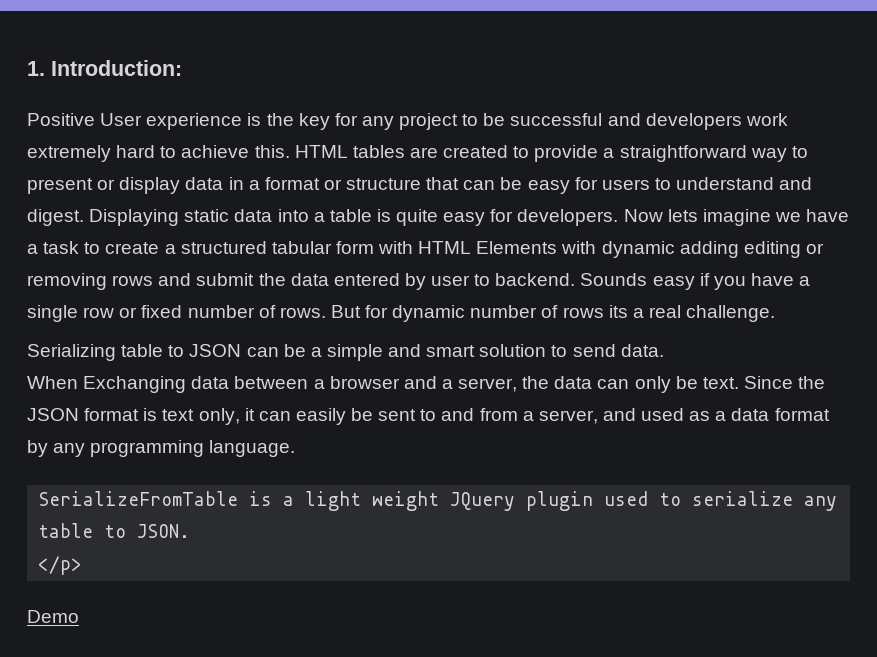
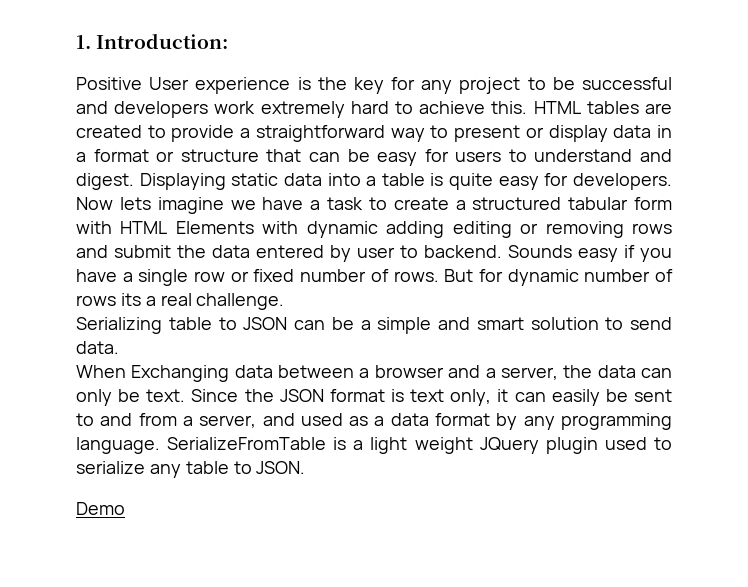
(296, 448) // -> (160, 445) none
[38,556,83,575] // </p> -> (306, 467) none

